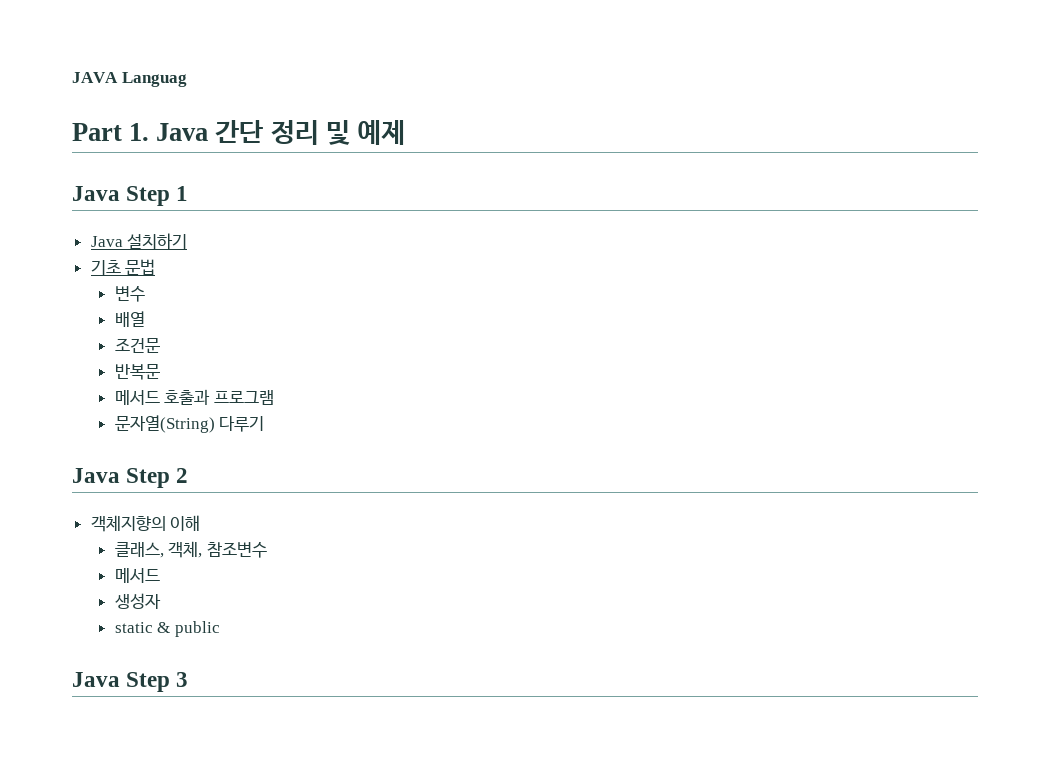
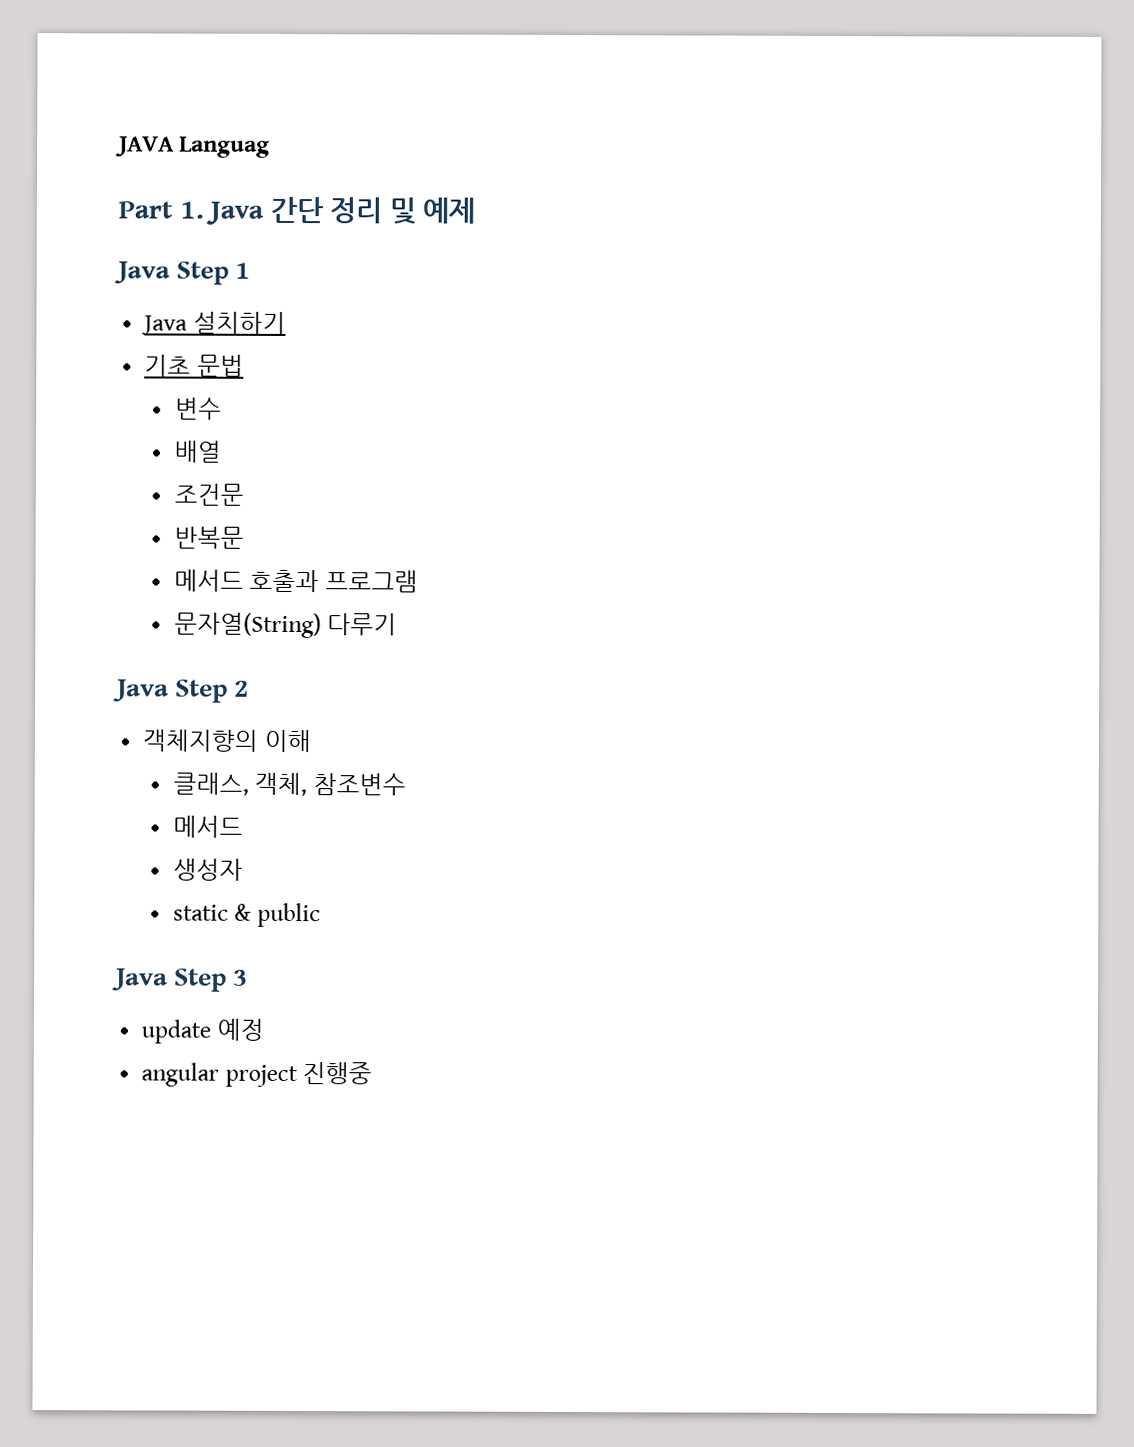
(189, 679) none -> [141,1018,264,1044] [141,1062,373,1088] // update 예정 // angular project 진행중

